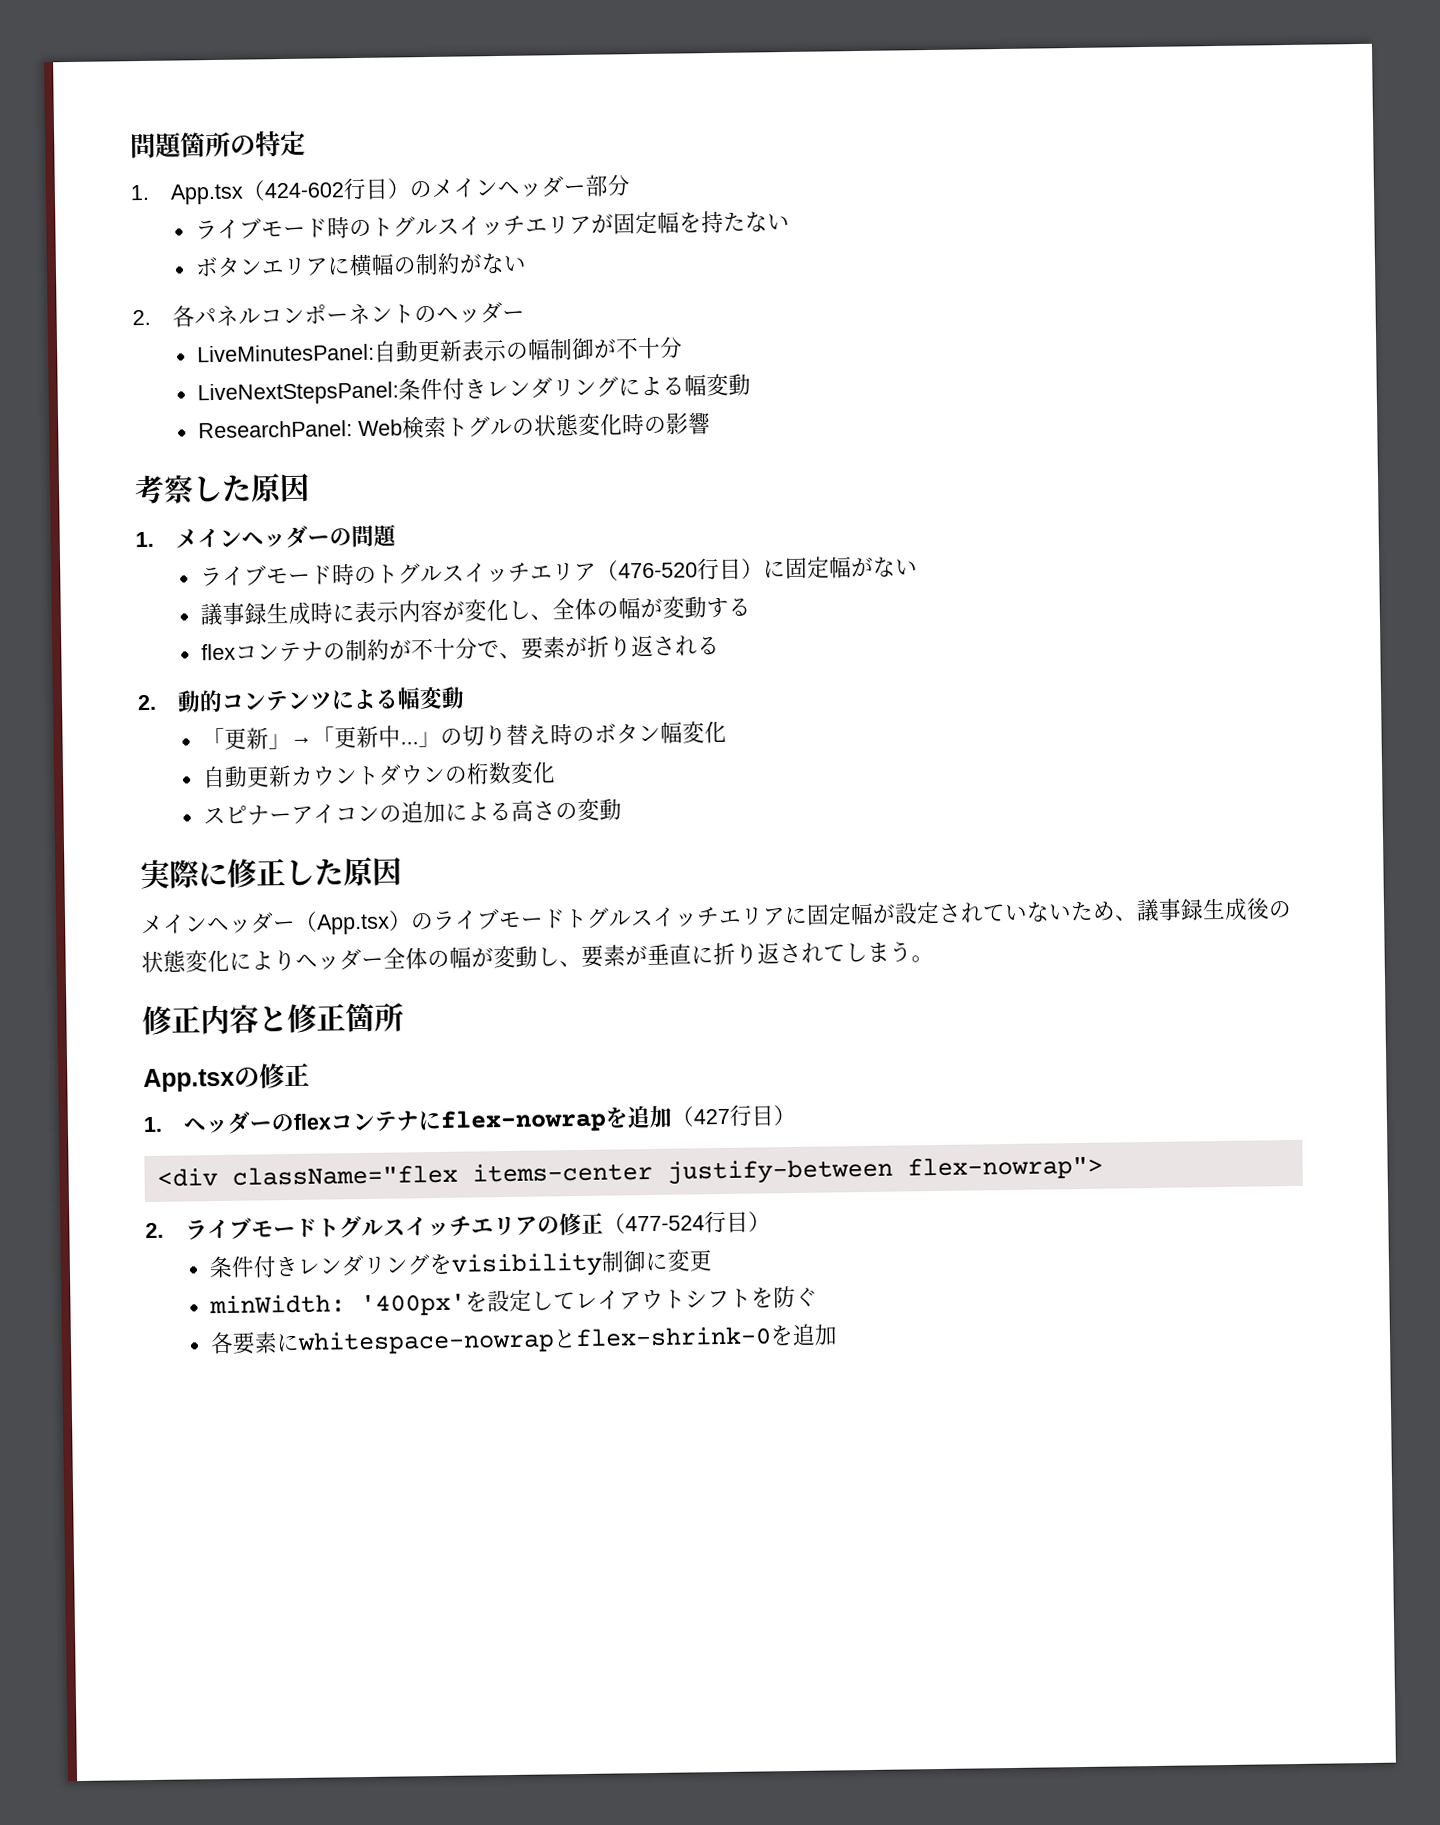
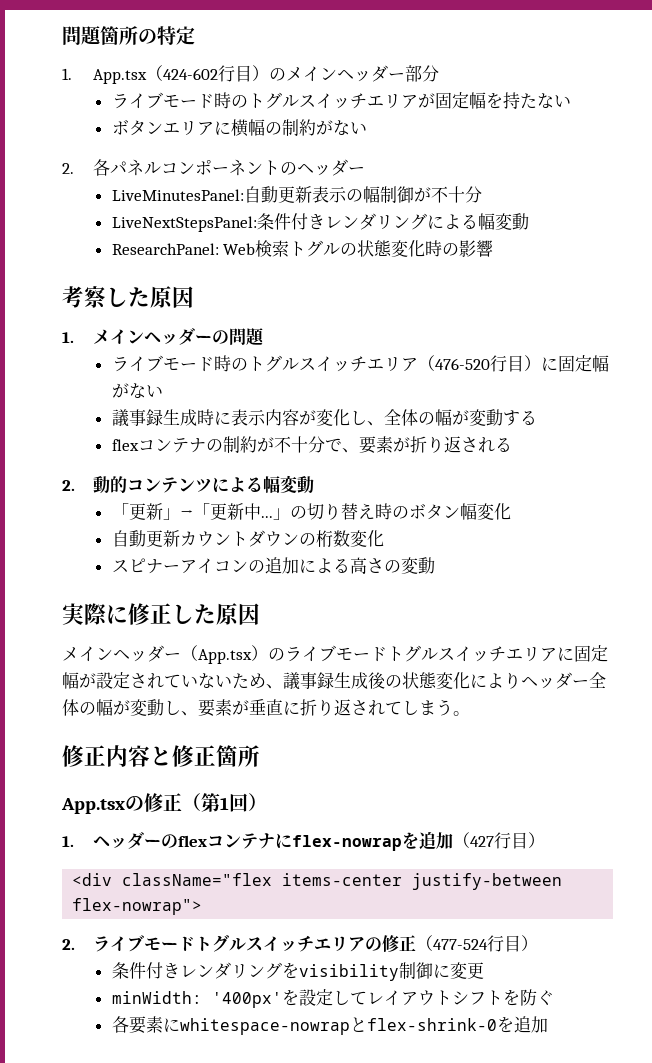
(310, 1074) none -> [182,793,267,812] （第1回）

